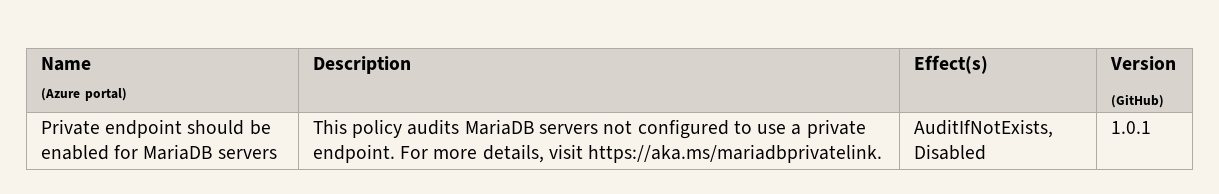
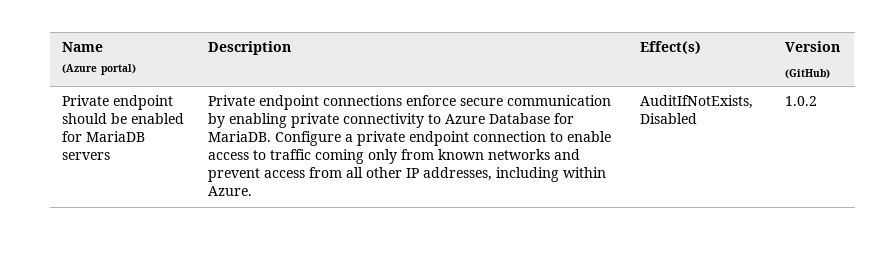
[312,119,866,139] [312,144,883,163] This policy audits MariaDB servers not configured to use a private endpoint. For more details, visit https://aka.ms/mariadbprivatelink. -> [208,95,612,110] [208,113,575,128] [208,131,612,146] [208,149,581,164] [208,167,607,182] [208,186,253,196] Private endpoint connections enforce secure communication by enabling private connectivity to Azure Database for MariaDB. Configure a private endpoint connection to enable access to traffic coming only from known networks and prevent access from all other IP addresses, including within Azure.
[1110,121,1151,134] 1.0.1 -> [785,96,818,106] 1.0.2

